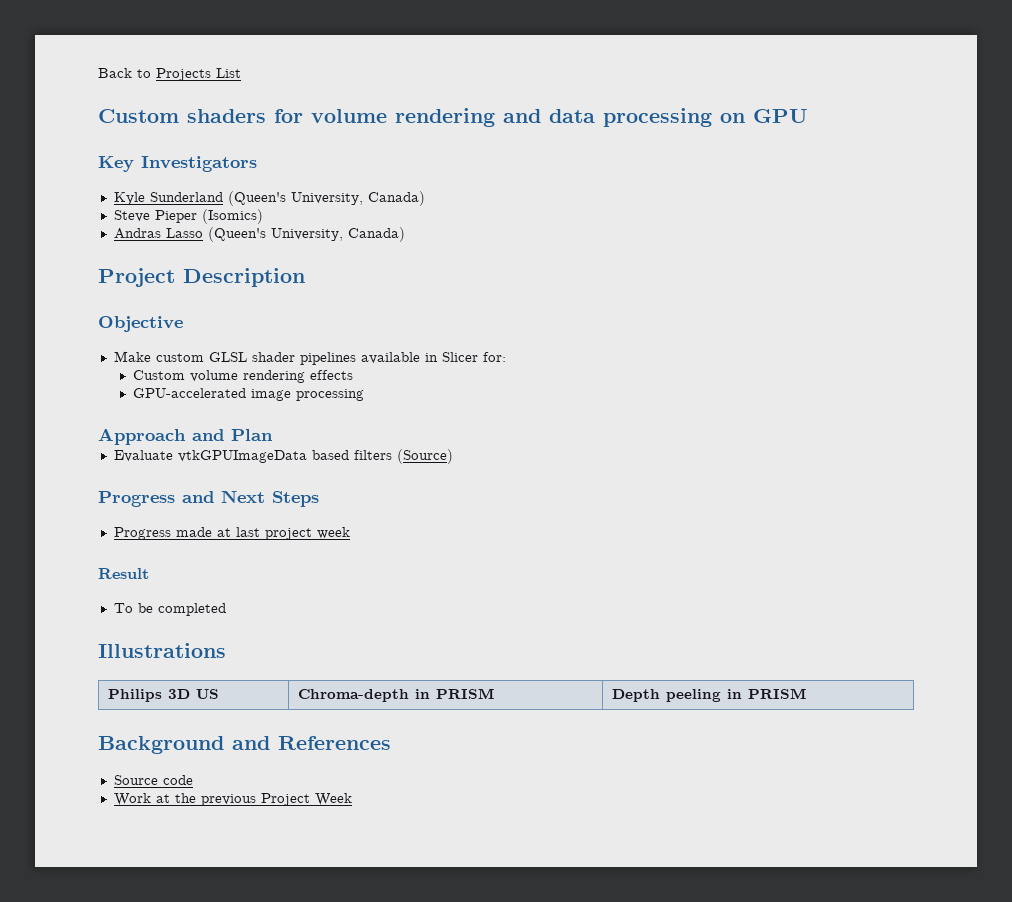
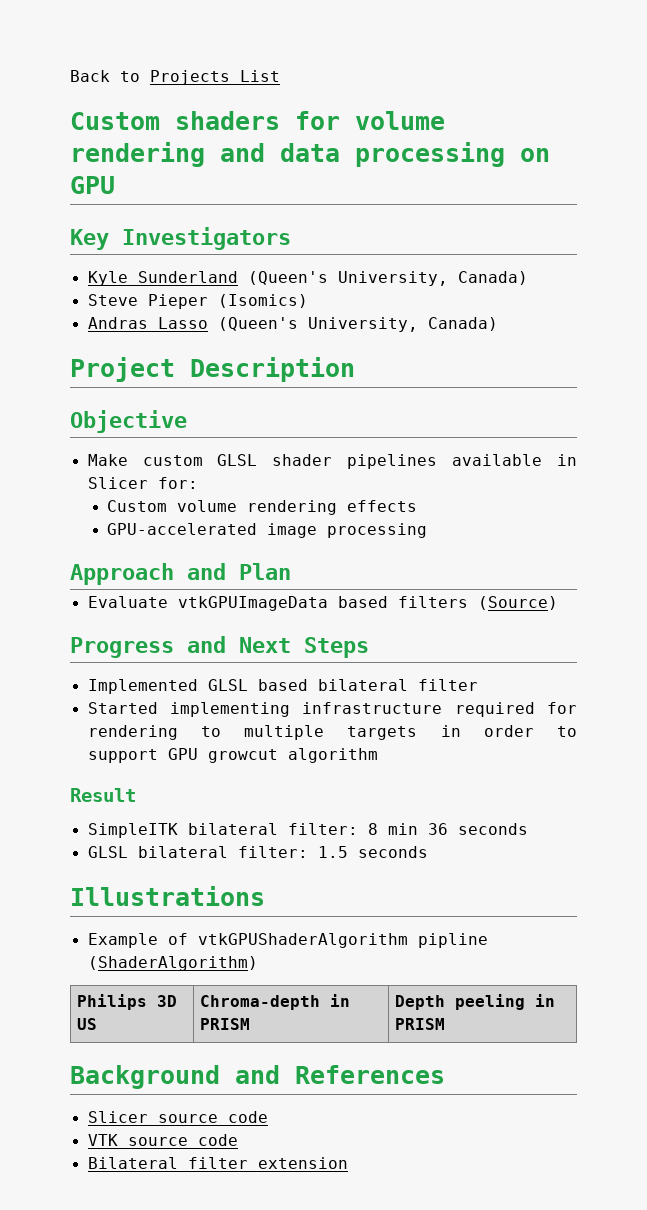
[113,527,350,540] [98,568,149,579] [113,603,226,616] [98,643,226,658] Progress made at last project week // Result // To be completed // Illustrations -> [87,679,478,694] [87,702,577,717] [87,725,577,740] [87,748,378,763] [70,788,136,802] [87,823,528,838] [87,846,428,858] [70,886,265,906] [87,933,488,948] [87,956,258,971] Implemented GLSL based bilateral filter // Started implementing infrastructure required for rendering to multiple targets in order to support GPU growcut algorithm // Result // SimpleITK bilateral filter: 8 min 36 seconds // GLSL bilateral filter: 1.5 seconds // Illustrations // Example of vtkGPUShaderAlgorithm pipline (ShaderAlgorithm)
[113,775,193,785] [113,793,352,806] Source code // Work at the previous Project Week -> [87,1111,268,1123] [87,1134,238,1146] [87,1157,348,1169] Slicer source code // VTK source code // Bilateral filter extension

